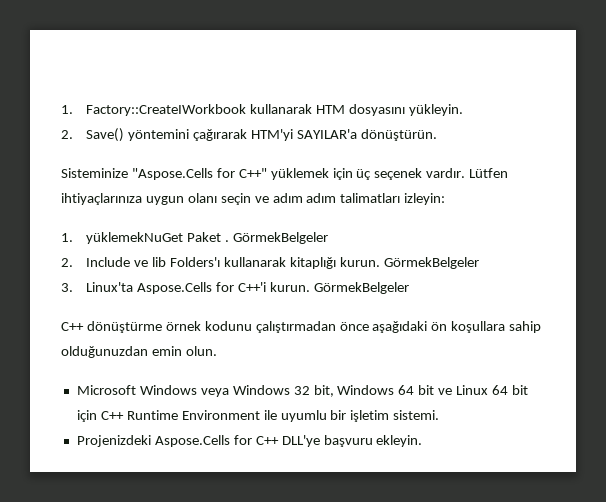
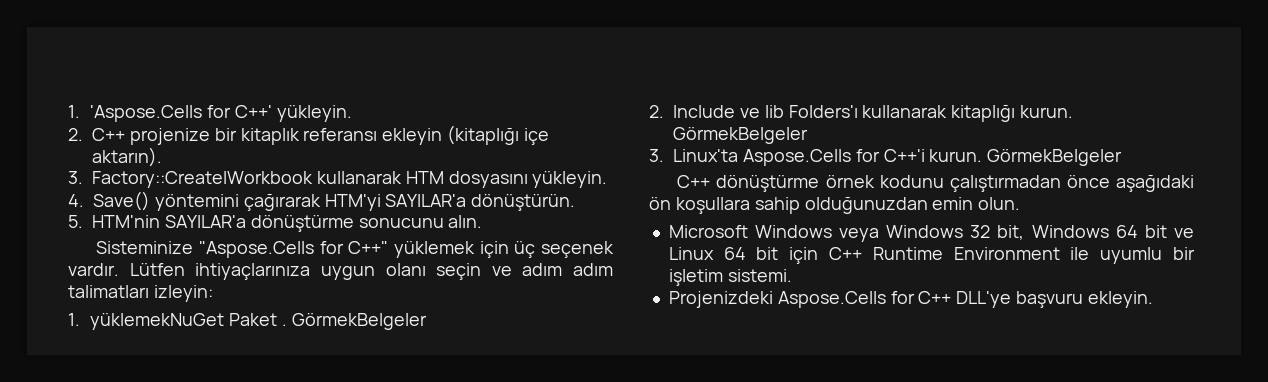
[61,105,73,114] 1. -> [68,105,352,122] [68,125,550,145] [92,147,162,167] [68,171,83,184] 1. 'Aspose.Cells for C++' yükleyin. // 2. C++ projenize bir kitaplık referansı ekleyin (kitaplığı içe aktarın). // 3.
[61,130,73,139] 2. -> [68,194,84,207] 4.
(438, 135) none -> [68,215,483,232] // 5. HTM'nin SAYILAR'a dönüştürme sonucunu alın.

